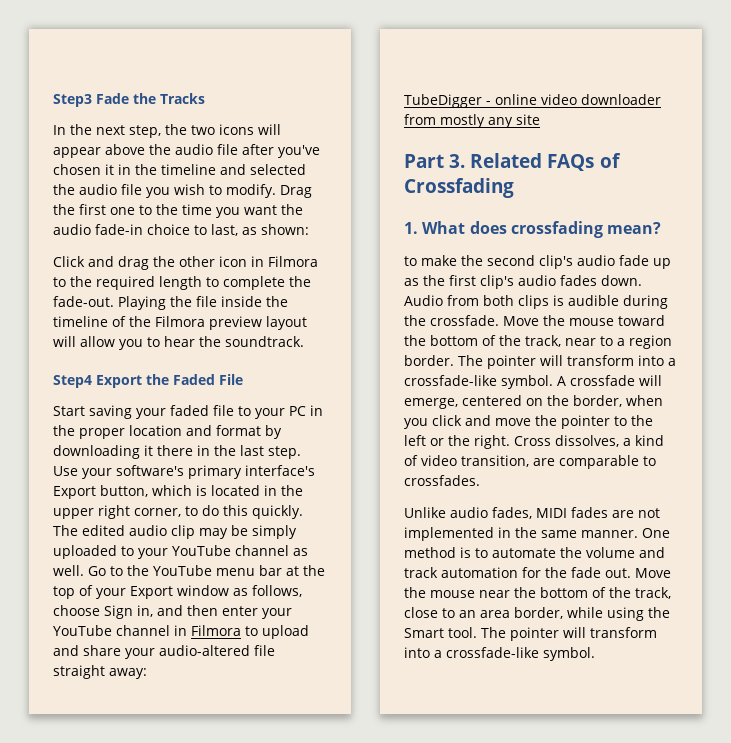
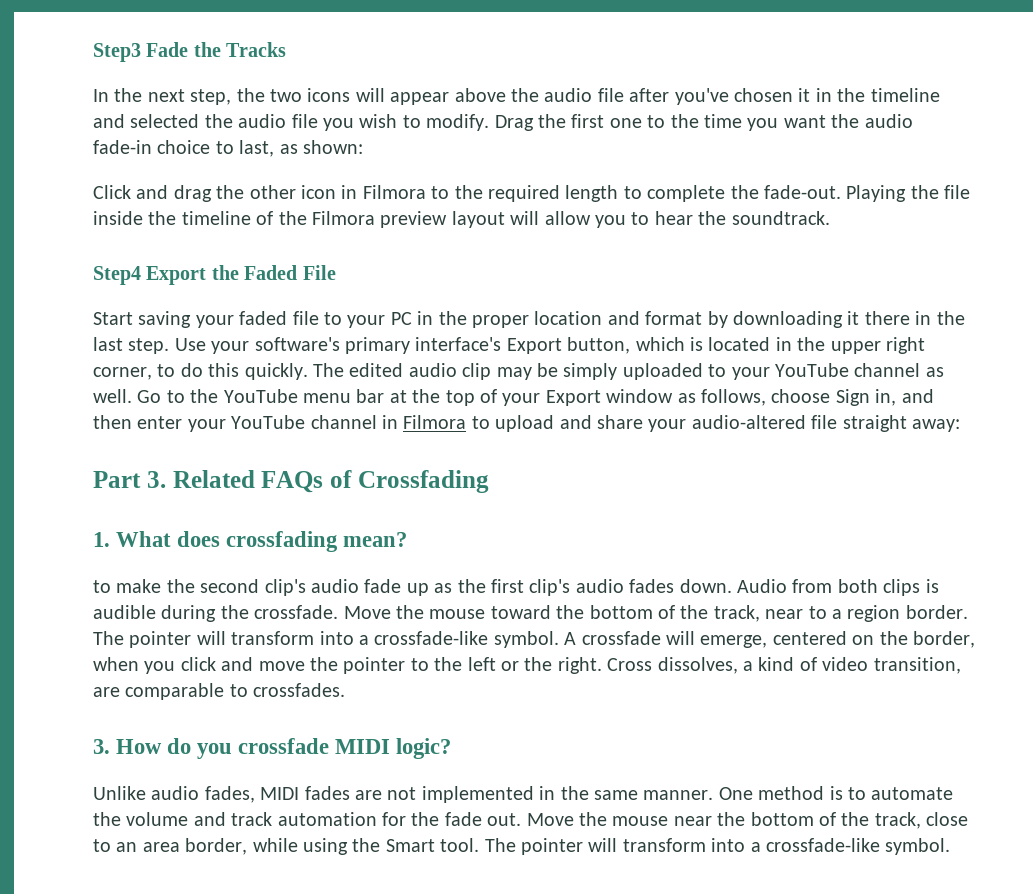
[404,94,661,108] [404,114,540,128] // TubeDigger - online video downloader from mostly any site -> (960, 425) none
(480, 480) none -> [93,738,452,759] // 3. How do you crossfade MIDI logic?

